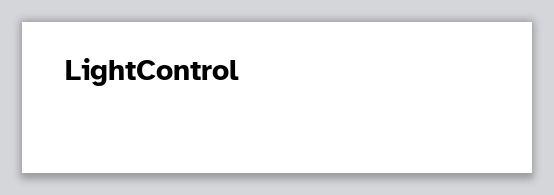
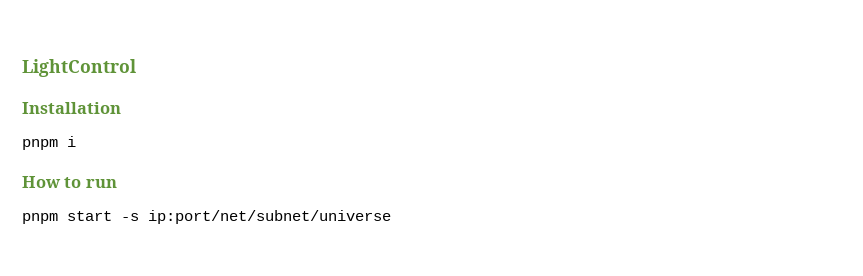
(239, 72) none -> [22,102,121,114] [22,136,76,150] [22,176,117,188] [22,210,391,224] // Installation // pnpm i // How to run // pnpm start -s ip:port/net/subnet/universe

